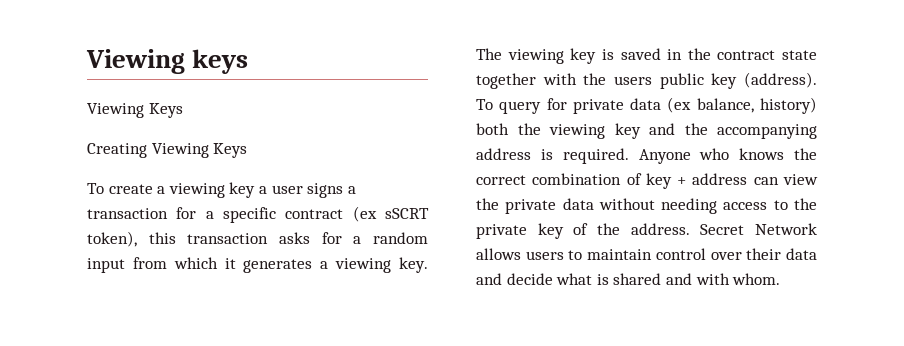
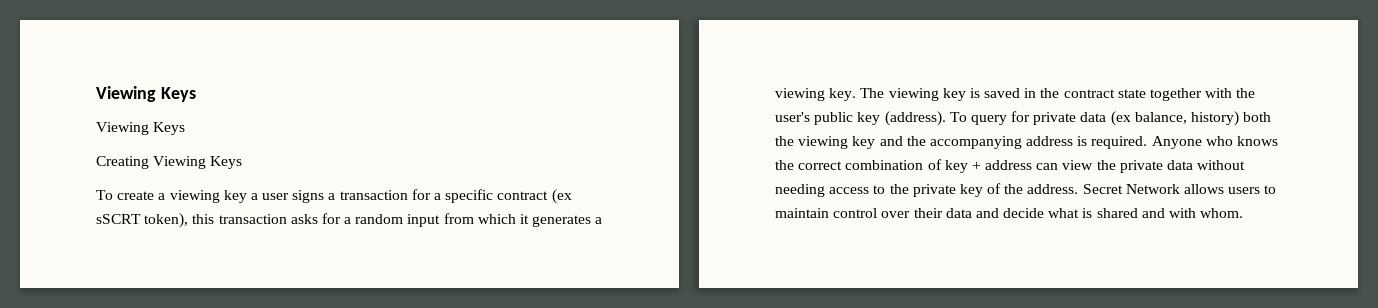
[86,49,249,74] Viewing keys -> [96,86,196,102] Viewing Keys
[614,76,652,85] users -> [775,112,810,122] user's

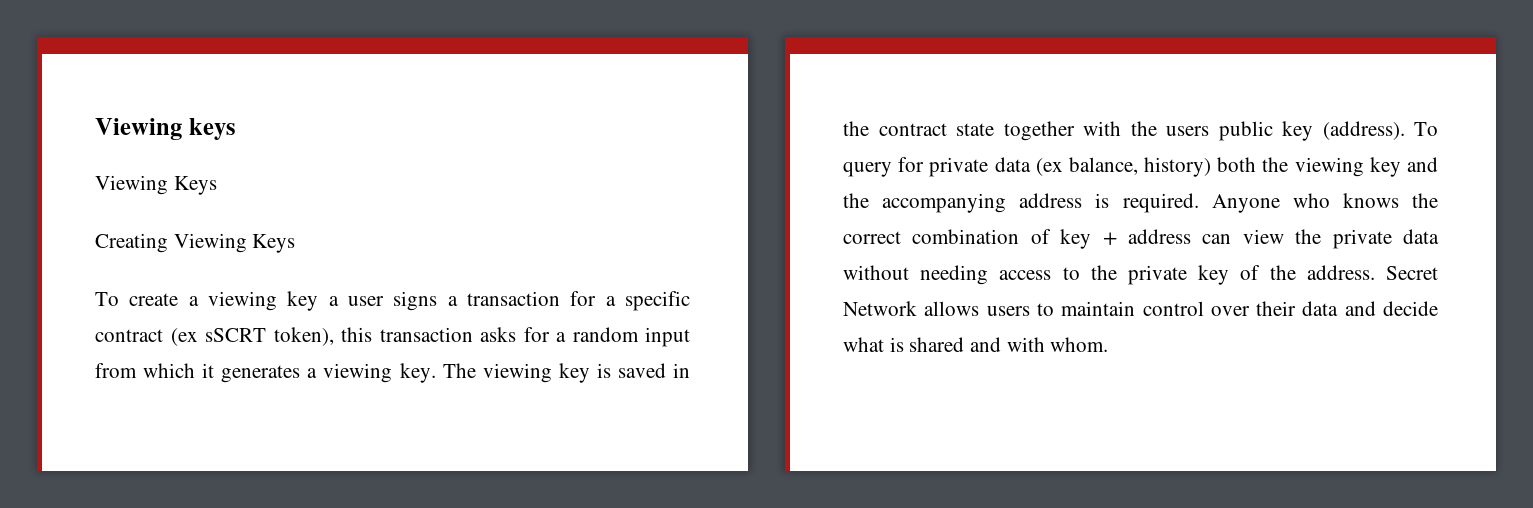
[96,86,196,102] Viewing Keys -> [95,118,236,140] Viewing keys
[775,112,810,122] user's -> [1166,126,1209,136] users

